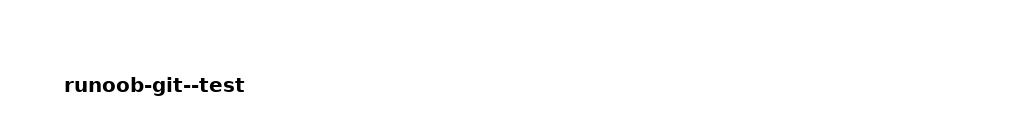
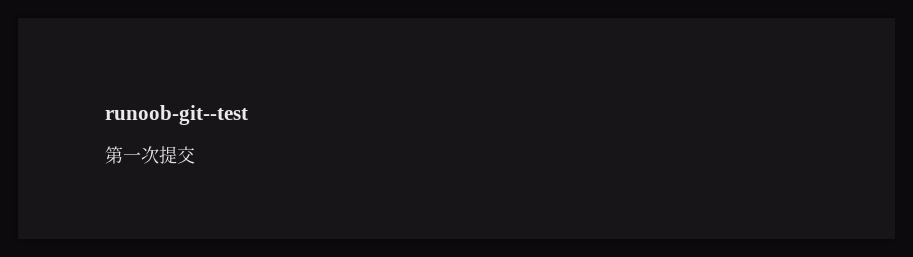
(245, 86) none -> [105,146,195,164] // 第一次提交

